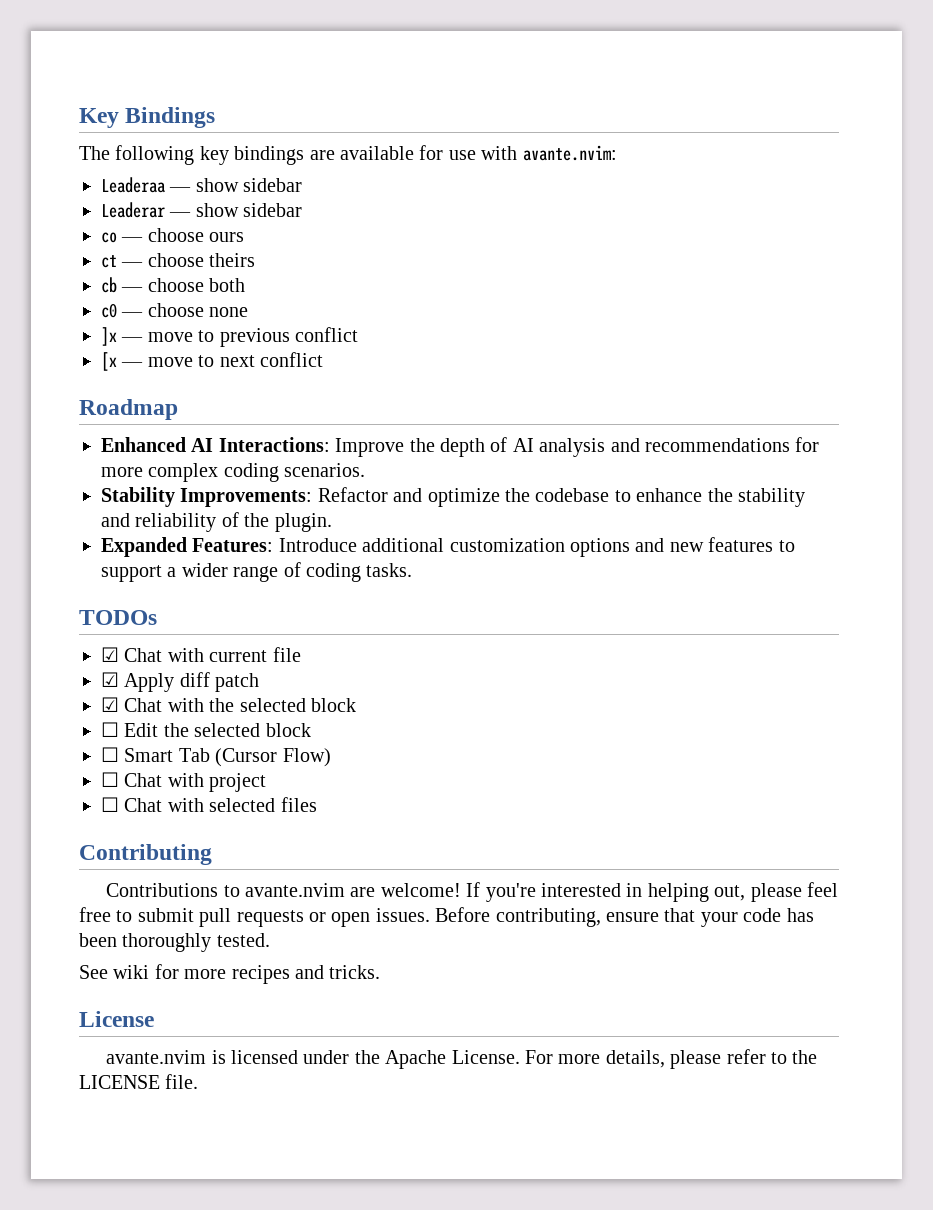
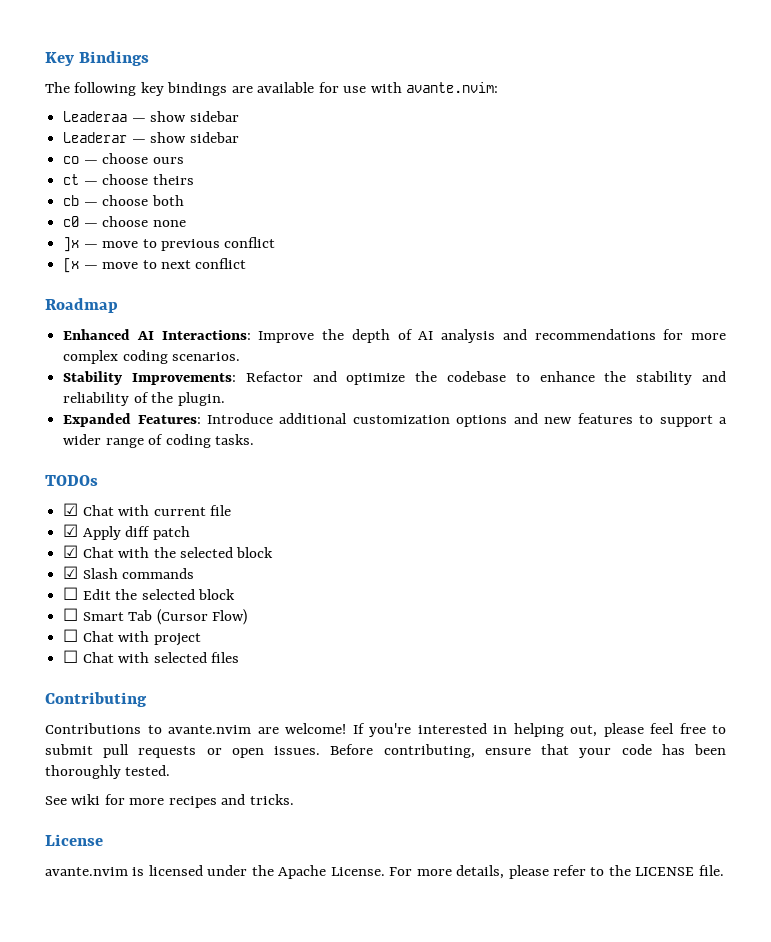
(356, 705) none -> [63,566,195,579] // ☑ Slash commands

